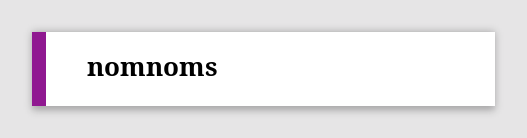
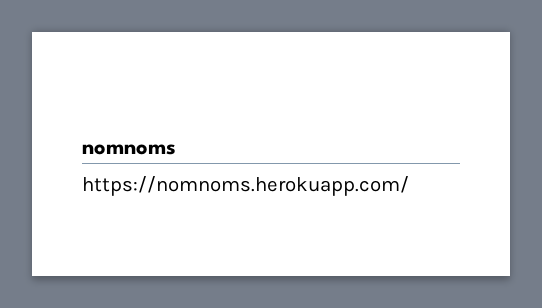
(218, 69) none -> [82,176,409,196] // https://nomnoms.herokuapp.com/

